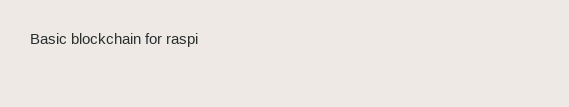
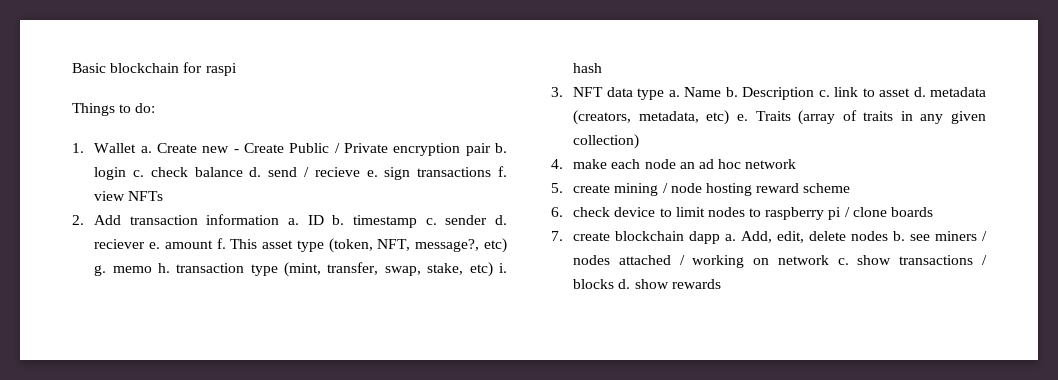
(199, 40) none -> [72,103,156,116] [72,143,508,156] [94,166,507,180] [94,191,164,201] [72,214,508,228] [94,238,507,253] [94,262,507,277] [573,63,603,73] [551,87,986,100] [573,110,986,125] [573,134,640,149] [551,159,797,169] [551,183,851,196] [551,207,934,220] [551,231,987,244] [573,255,987,268] [573,279,721,289] // Things to do: // 1. Wallet a. Create new - Create Public / Private encryption pair b. login c. check balance d. send / recieve e. sign transactions f. view NFTs // 2. Add transaction information a. ID b. timestamp c. sender d. reciever e. amount f. This asset type (token, NFT, message?, etc) g. memo h. transaction type (mint, transfer, swap, stake, etc) i. hash // 3. NFT data type a. Name b. Description c. link to asset d. metadata (creators, metadata, etc) e. Traits (array of traits in any given collection) // 4. make each node an ad hoc network // 5. create mining / node hosting reward scheme // 6. check device to limit nodes to raspberry pi / clone boards // 7. create blockchain dapp a. Add, edit, delete nodes b. see miners / nodes attached / working on network c. show transactions / blocks d. show rewards

